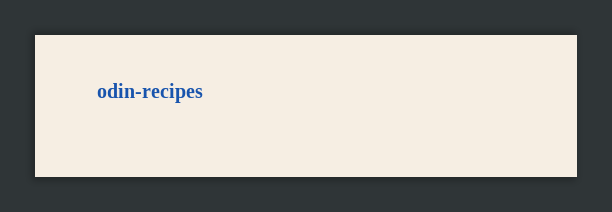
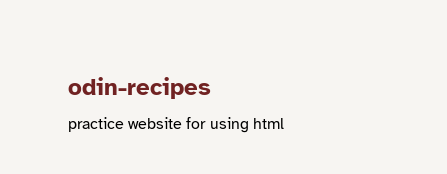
(203, 93) none -> [68,117,284,133] // practice website for using html

